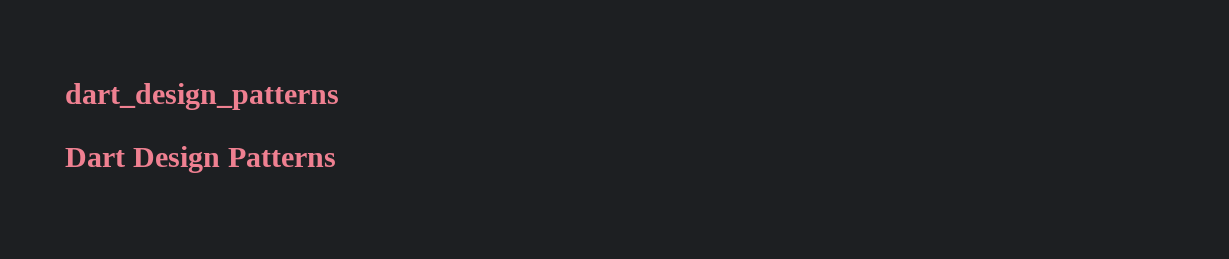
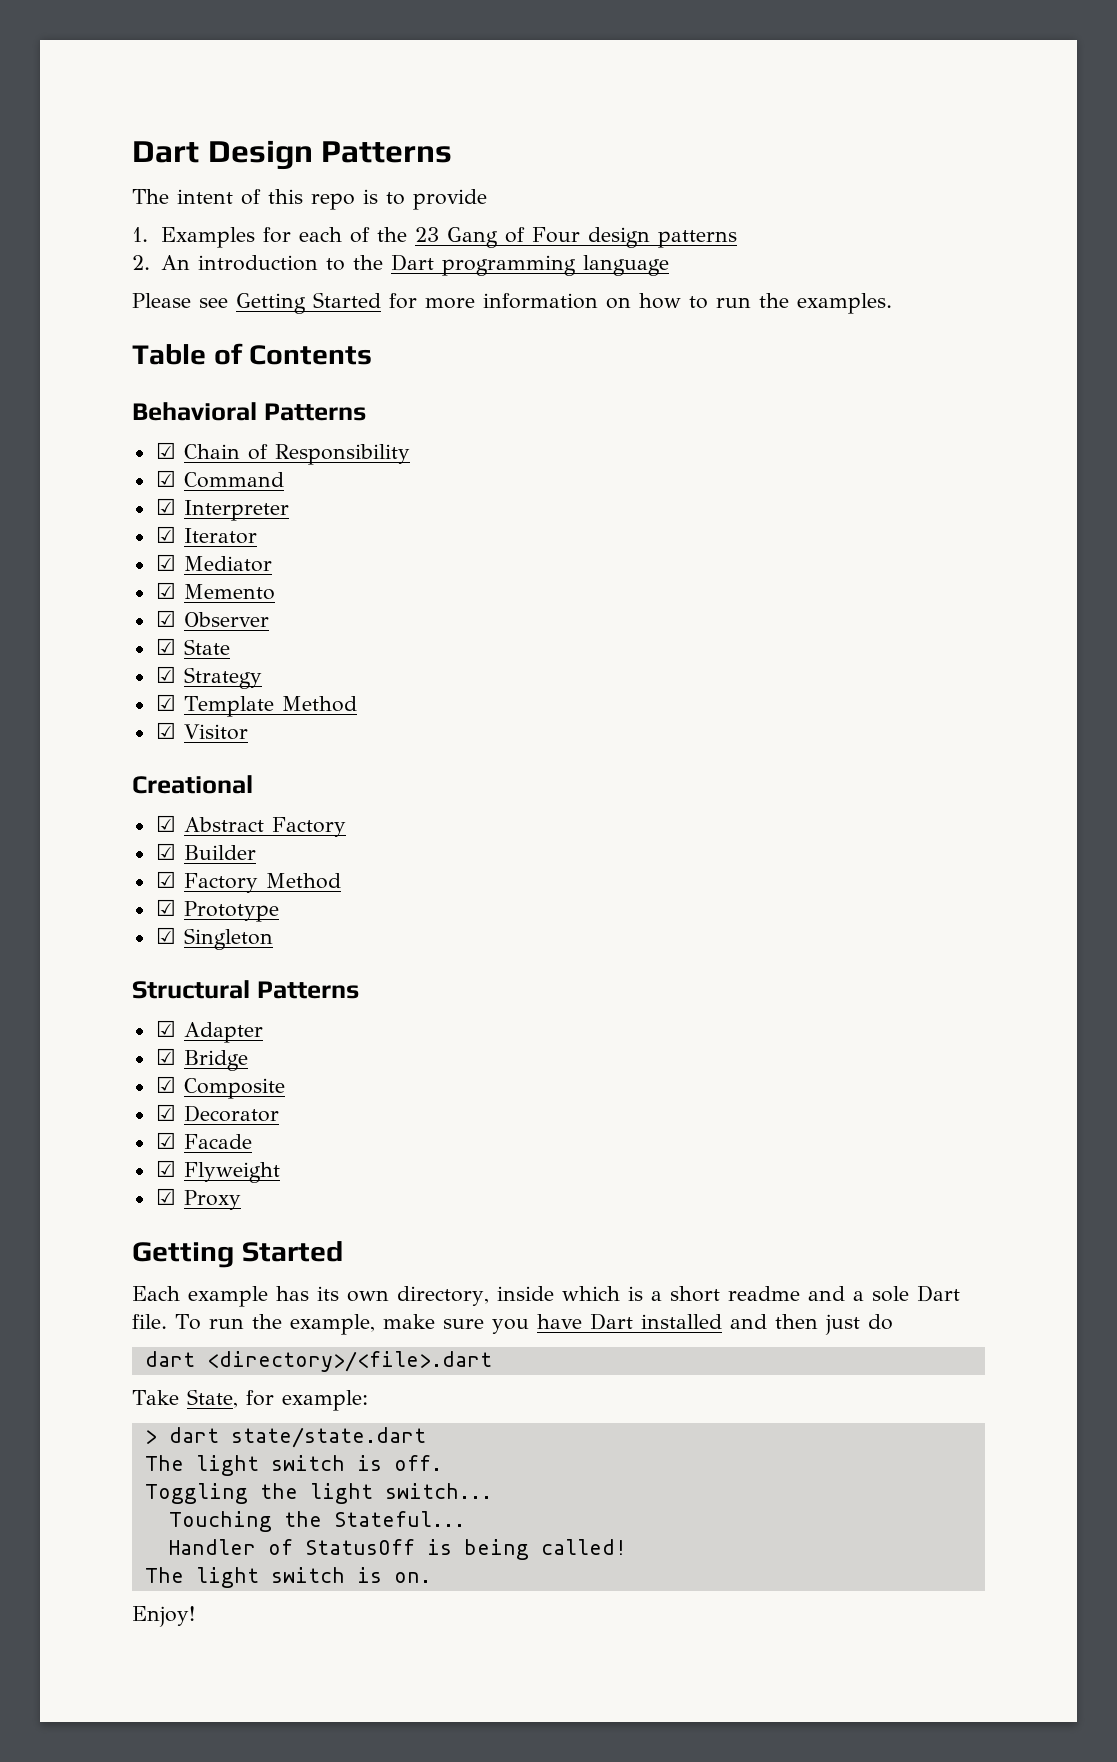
[65,83,339,110] dart_design_patterns // -> (132, 152) none
(337, 157) none -> [132,189,487,210] [132,227,738,248] [132,254,670,276] [132,292,892,314] [132,343,373,365] [132,402,366,421] [155,442,410,465] [155,470,284,488] [155,498,289,521] [155,526,257,544] [155,554,272,572] [155,582,275,600] [155,610,269,627] [155,638,230,655] [155,666,262,689] [155,694,357,717] [155,722,248,740] [132,775,253,794] [155,815,346,837] [155,843,256,860] [155,871,341,893] [155,899,279,922] [155,927,273,950] [132,980,359,999] [155,1020,263,1043] [155,1048,248,1071] [155,1076,285,1099] [155,1104,279,1122] [155,1132,252,1149] [155,1160,280,1183] [155,1188,241,1210] [132,1241,343,1268] [132,1285,960,1307] [132,1313,893,1335] [144,1351,492,1372] [132,1389,368,1411] [144,1427,426,1448] [144,1455,442,1476] [144,1483,492,1504] [168,1511,465,1532] [168,1539,627,1560] [144,1567,431,1588] [132,1606,195,1627] // The intent of this repo is to provide // 1. Examples for each of the 23 Gang of Four design patterns // 2. An introduction to the Dart programming language // Please see Getting Started for more information on how to run the examples. // Table of Contents // Behavioral Patterns // ☑ Chain of Responsibility // ☑ Command // ☑ Interpreter // ☑ Iterator // ☑ Mediator // ☑ Memento // ☑ Observer // ☑ State // ☑ Strategy // ☑ Template Method // ☑ Visitor // Creational // ☑ Abstract Factory // ☑ Builder // ☑ Factory Method // ☑ Prototype // ☑ Singleton // Structural Patterns // ☑ Adapter // ☑ Bridge // ☑ Composite // ☑ Decorator // ☑ Facade // ☑ Flyweight // ☑ Proxy // Getting Started // Each example has its own directory, inside which is a short readme and a sole Dart file. To run the example, make sure you have Dart installed and then just do // dart <directory>/<file>.dart // Take State, for example: // > dart state/state.dart // The light switch is off. // Toggling the light switch... // Touching the Stateful... // Handler of StatusOff is being called! // The light switch is on. // Enjoy!

